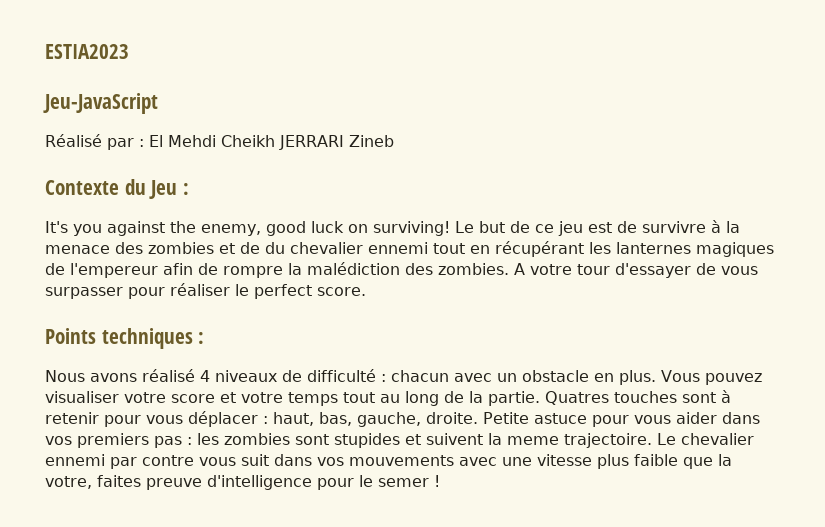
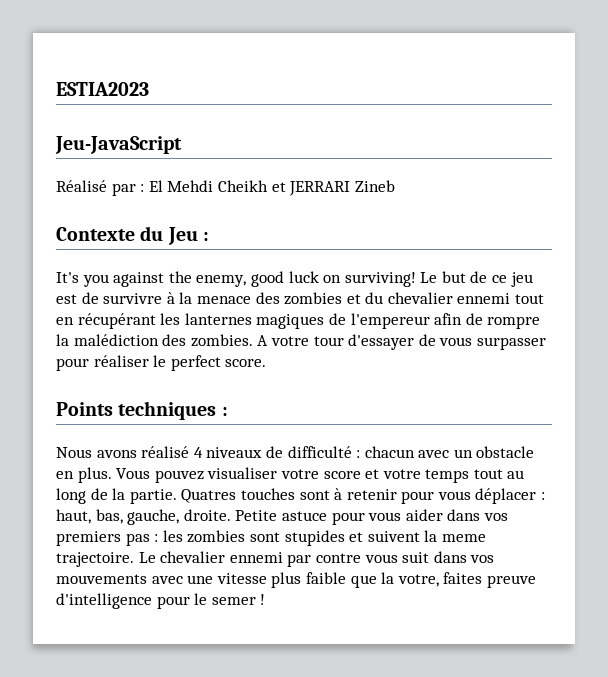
(275, 141) none -> [271,182,286,192] et
[240,242,260,254] de -> (361, 299) none

